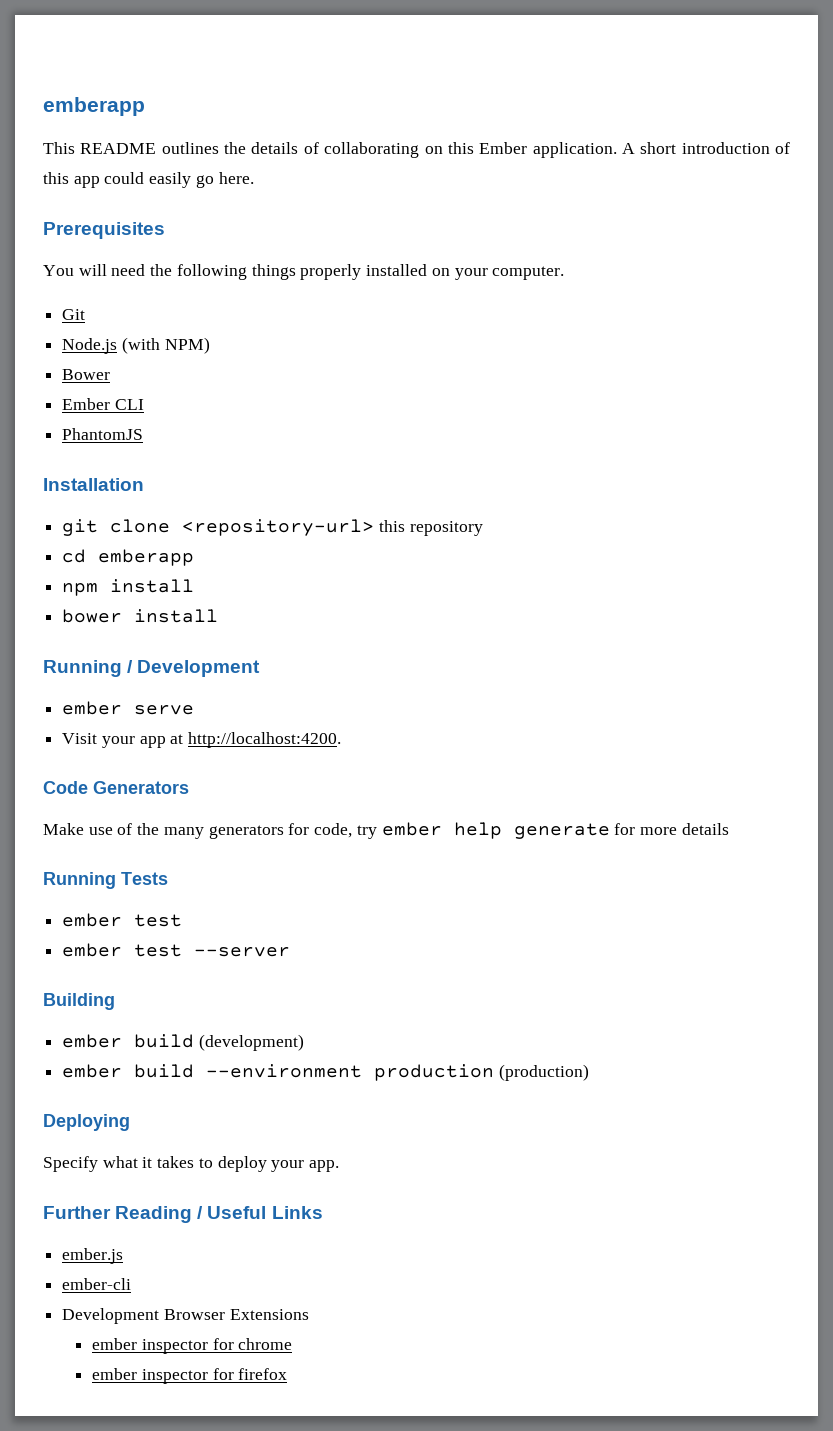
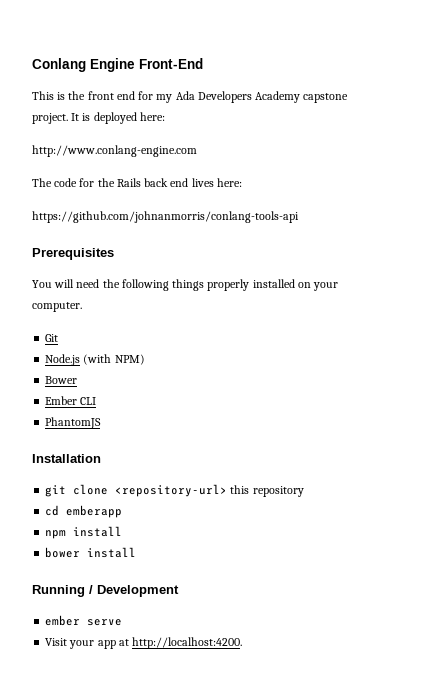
[43,97,145,116] [43,142,790,158] [43,172,254,188] emberapp // This README outlines the details of collaborating on this Ember application. A short introduction of this app could easily go here. -> [32,58,203,72] [32,91,349,103] [32,112,165,124] [32,145,197,157] [32,178,242,187] [32,211,299,223] Conlang Engine Front-End // This is the front end for my Ada Developers Academy capstone project. It is deployed here: // http://www.conlang-engine.com // The code for the Rails back end lives here: // https://github.com/johnanmorris/conlang-tools-api
[43,781,189,794] [43,822,729,839] [43,872,168,889] [62,913,183,927] [62,943,291,957] [43,993,115,1010] [62,1034,304,1051] [62,1064,589,1081] [43,1114,130,1131] [43,1156,340,1172] [43,1206,323,1223] [62,1248,124,1264] [62,1278,132,1290] [62,1308,309,1324] [92,1338,293,1354] [92,1368,288,1384] // Code Generators // Make use of the many generators for code, try ember help generate for more details // Running Tests // ember test // ember test --server // Building // ember build (development) // ember build --environment production (production) // Deploying // Specify what it takes to deploy your app. // Further Reading / Useful Links // ember.js // ember-cli // Development Browser Extensions // ember inspector for chrome // ember inspector for firefox -> (243, 643) none

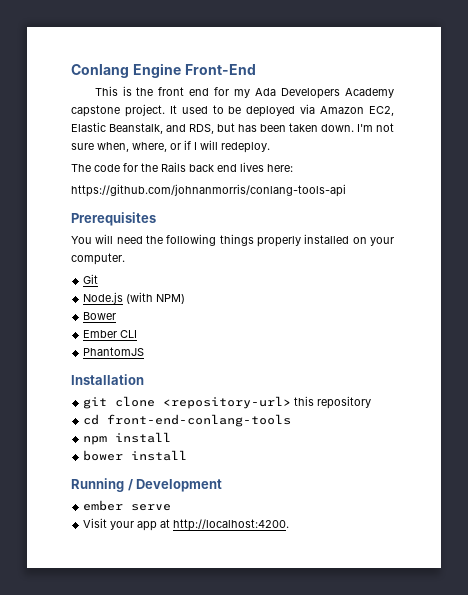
[82,112,165,124] [32,145,197,157] is deployed here: // http://www.conlang-engine.com -> [181,104,394,117] [71,122,394,134] [71,140,270,153] used to be deployed via Amazon EC2, Elastic Beanstalk, and RDS, but has been taken down. I'm not sure when, where, or if I will redeploy.
[66,505,123,518] emberapp -> [107,414,292,427] front-end-conlang-tools

